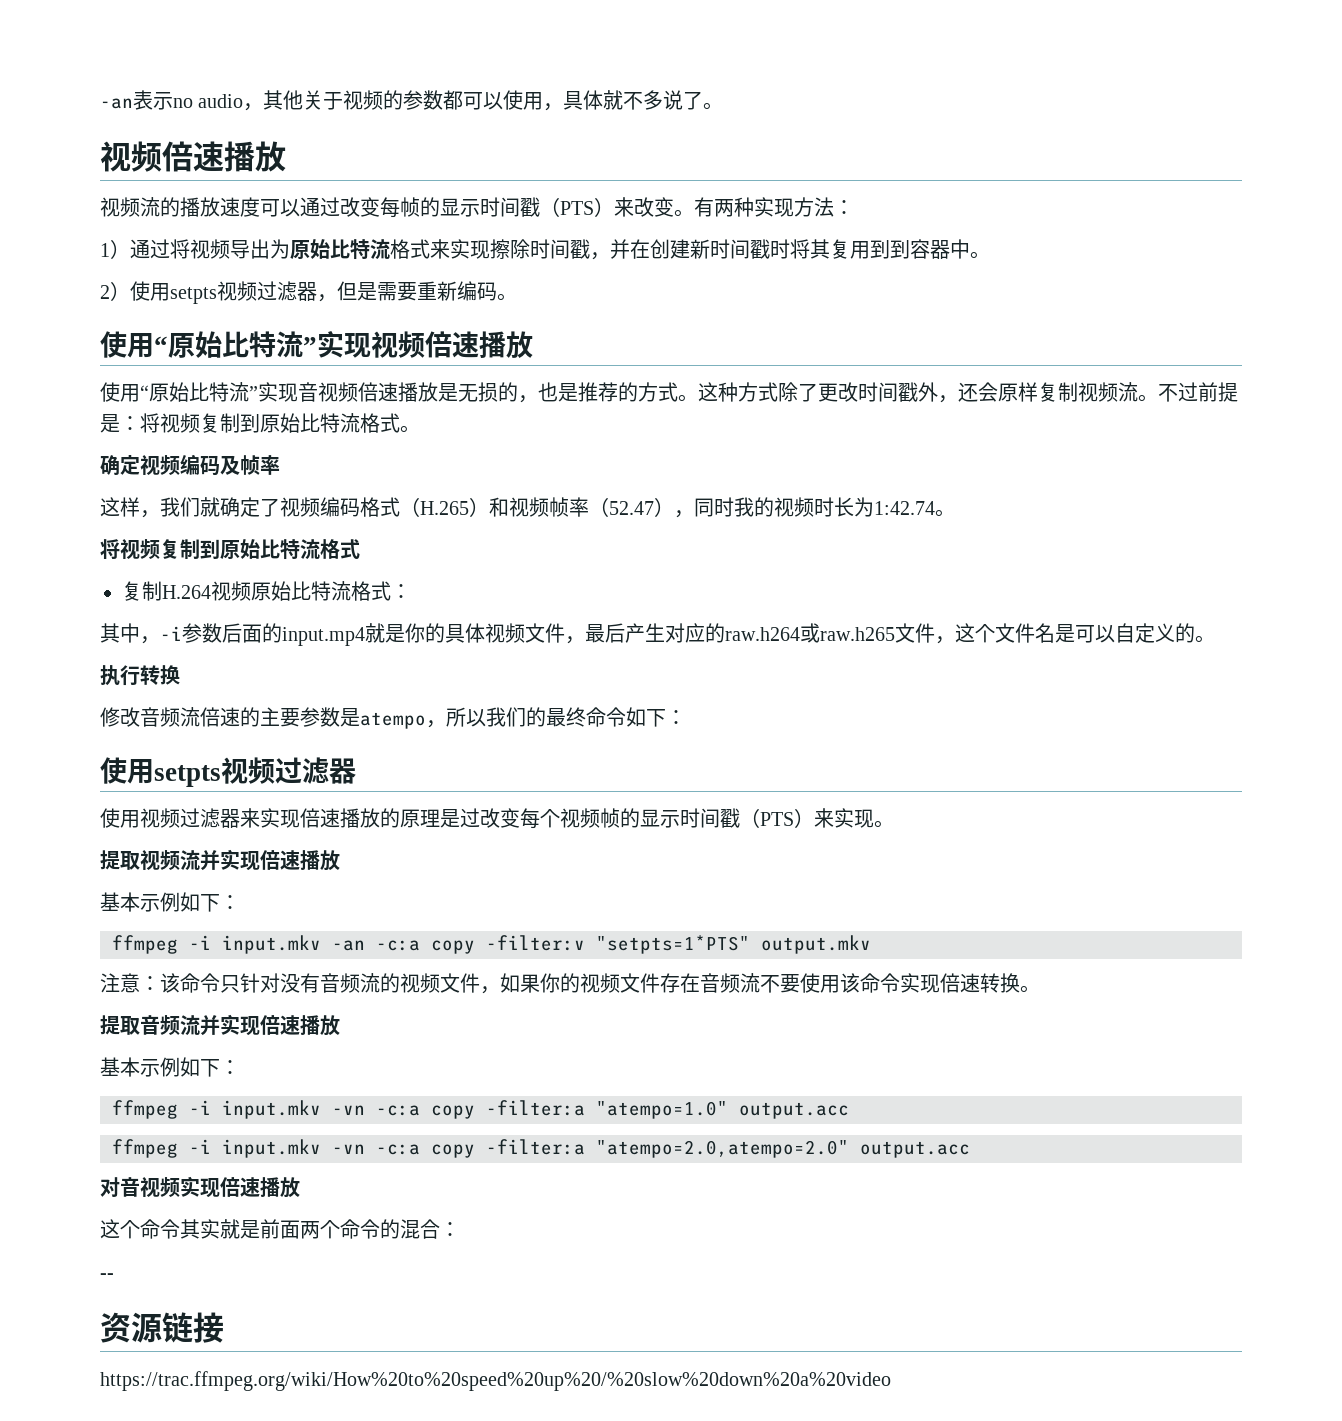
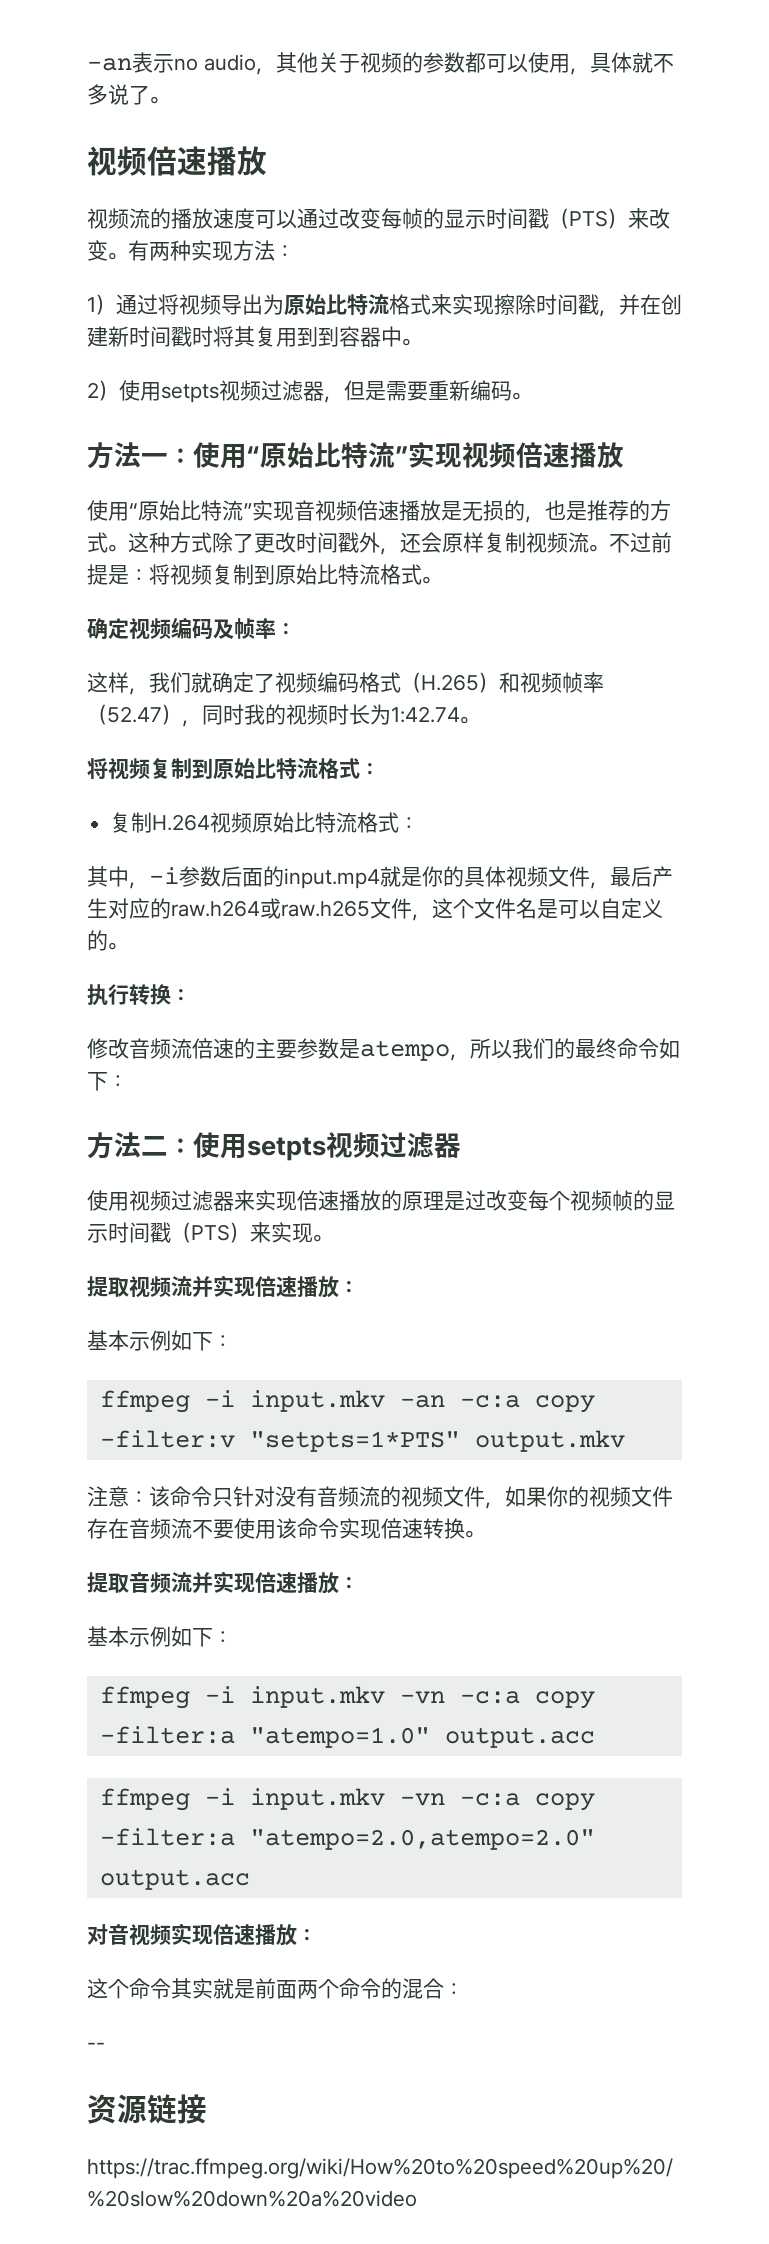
(517, 297) none -> [87,442,193,469] 方法一：
(280, 465) none -> [276,622,296,636] ：
(360, 549) none -> [360,762,380,776] ：
(180, 675) none -> [171,988,191,1002] ：
(686, 717) none -> [87,1132,193,1159] 方法二：
(340, 860) none -> [339,1280,359,1294] ：
(340, 1025) none -> [339,1576,359,1590] ：
(300, 1187) none -> [297,1928,317,1942] ：

